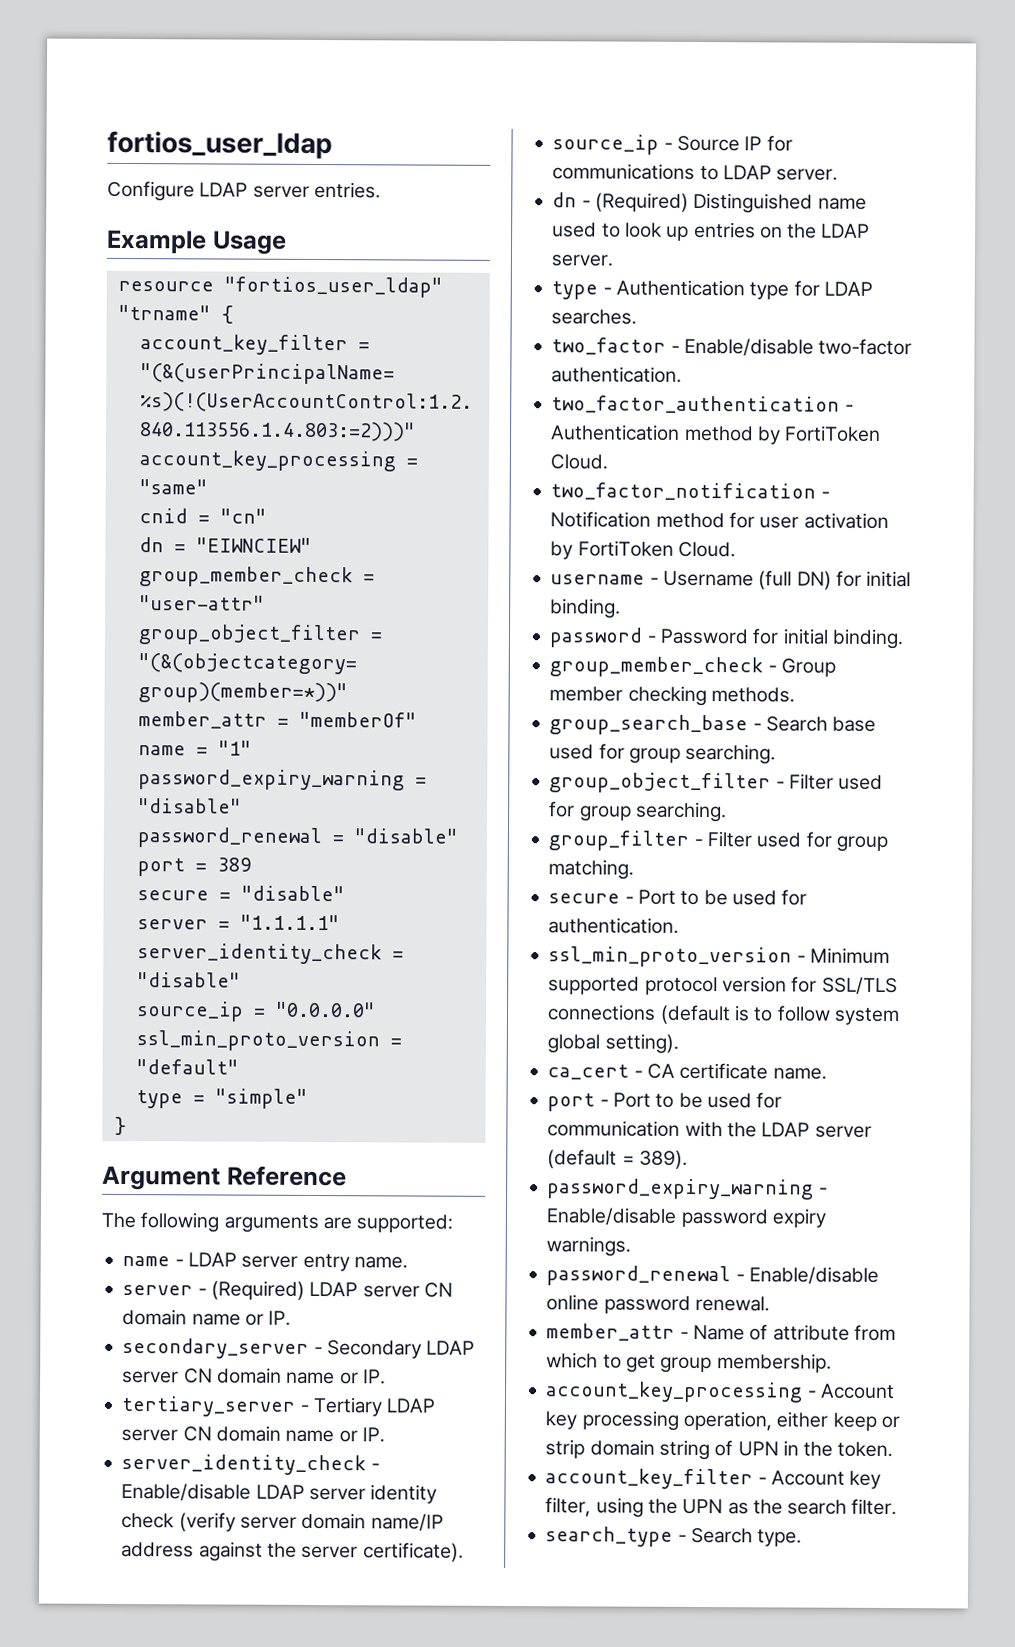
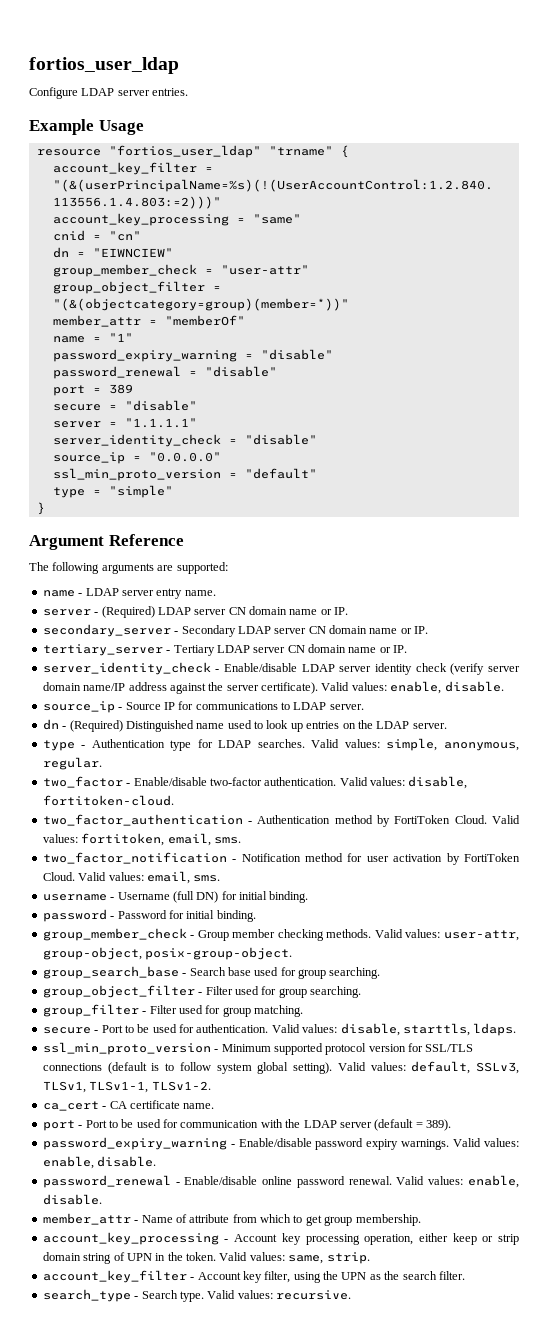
(464, 1552) none -> [321,681,504,694] Valid values: enable, disable.
(638, 317) none -> [311,738,519,751] [42,757,102,770] Valid values: simple, anonymous, regular.
(683, 374) none -> [339,776,468,789] [42,795,174,806] Valid values: disable, fortitoken-cloud.
(609, 462) none -> [491,815,520,824] [42,833,241,846] Valid values: fortitoken, email, sms.
(736, 549) none -> [78,871,221,884] Valid values: email, sms.
(795, 695) none -> [374,929,519,941] [42,947,293,960] Valid values: user-attr, group-object, posix-group-object.
(680, 925) none -> [271,1023,517,1036] Valid values: disable, starttls, ldaps.
(679, 1043) none -> [337,1061,519,1074] [42,1081,211,1093] Valid values: default, SSLv3, TLSv1, TLSv1-1, TLSv1-2.
(632, 1246) none -> [453,1138,520,1147] [42,1156,157,1169] Valid values: enable, disable.
(770, 1303) none -> [396,1175,519,1188] [42,1194,102,1205] Valid values: enable, disable.
(894, 1449) none -> [219,1252,370,1264] Valid values: same, strip.
(803, 1538) none -> [207,1290,351,1300] Valid values: recursive.

